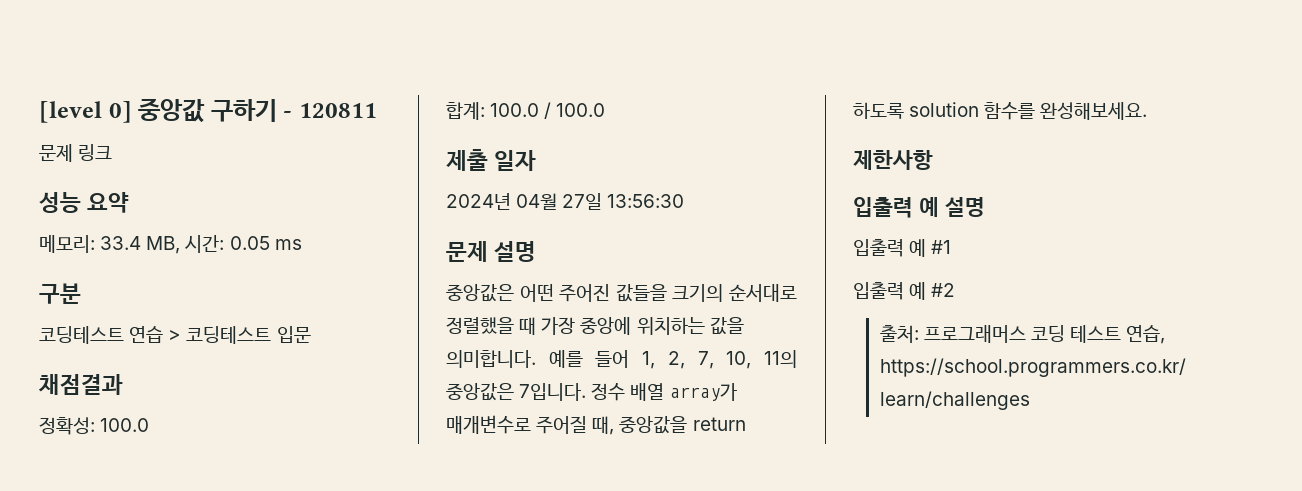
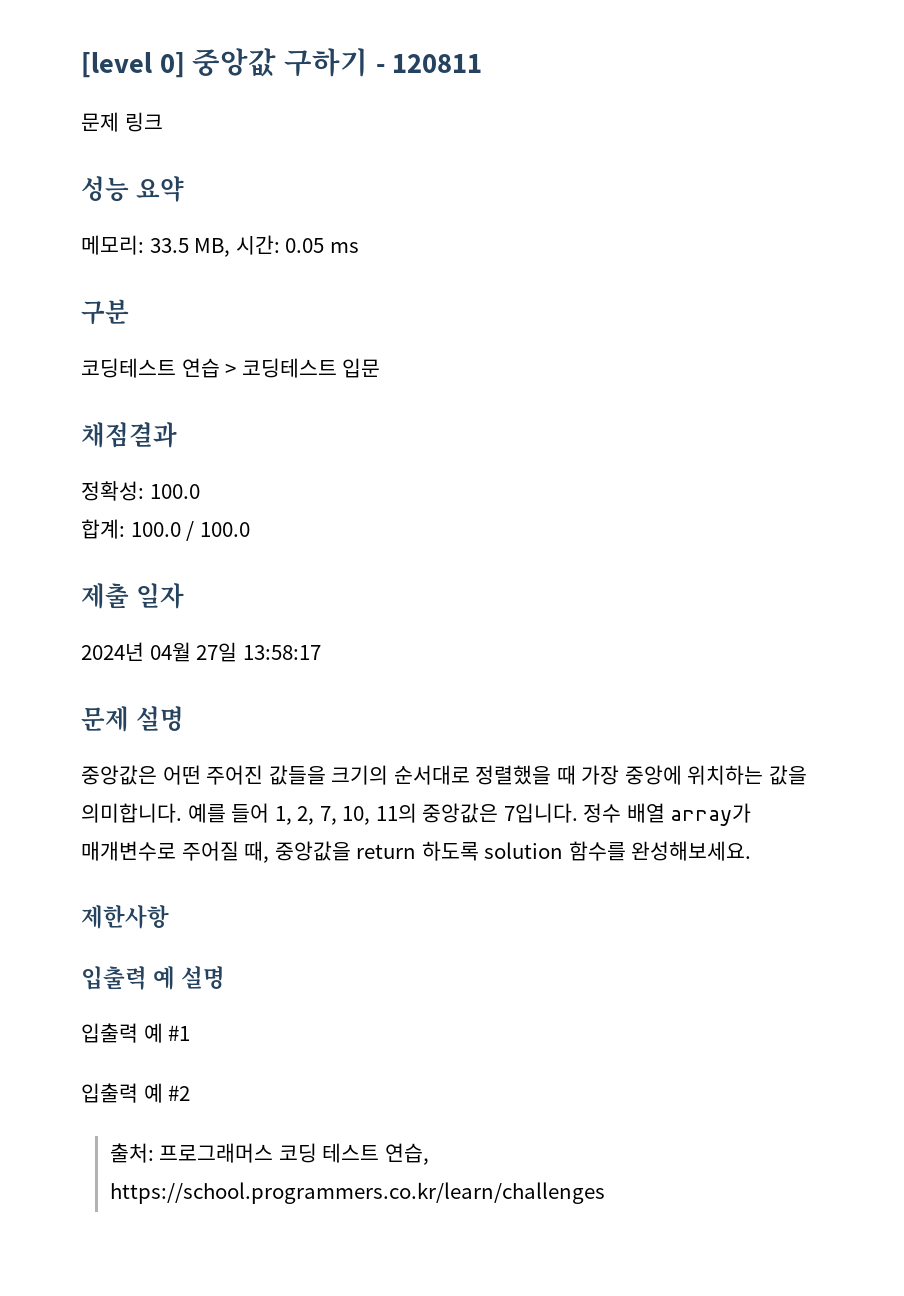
[100,236,142,250] 33.4 -> [149,238,189,253] 33.5
[607,194,685,208] 13:56:30 -> [242,645,321,660] 13:58:17

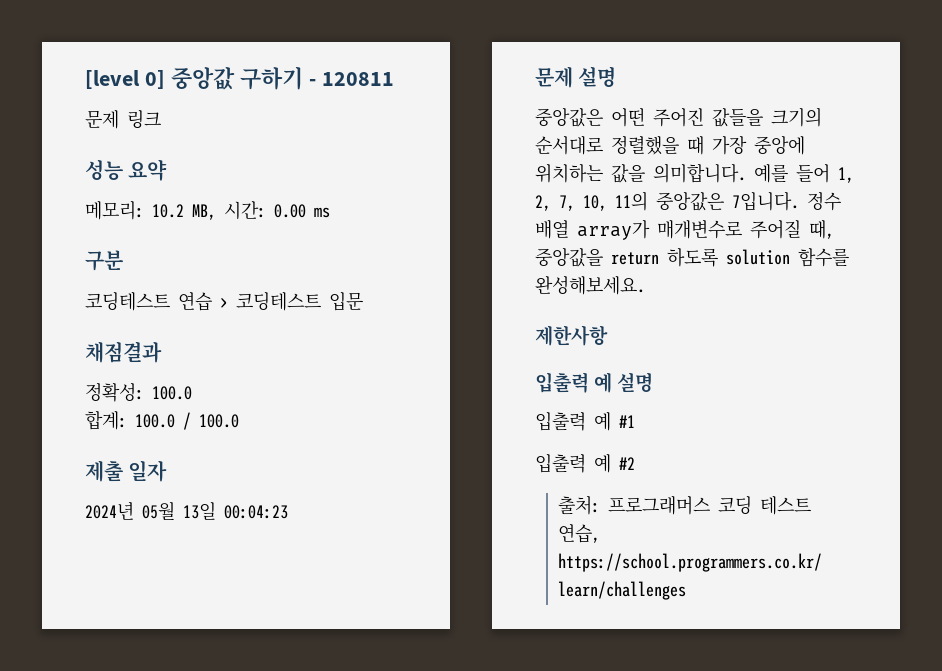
[149,238,189,253] 33.5 -> [152,204,184,218] 10.2
[285,238,325,253] 0.05 -> [274,204,306,218] 0.00
[149,642,321,662] 04월 27일 13:58:17 -> [142,502,288,520] 05월 13일 00:04:23

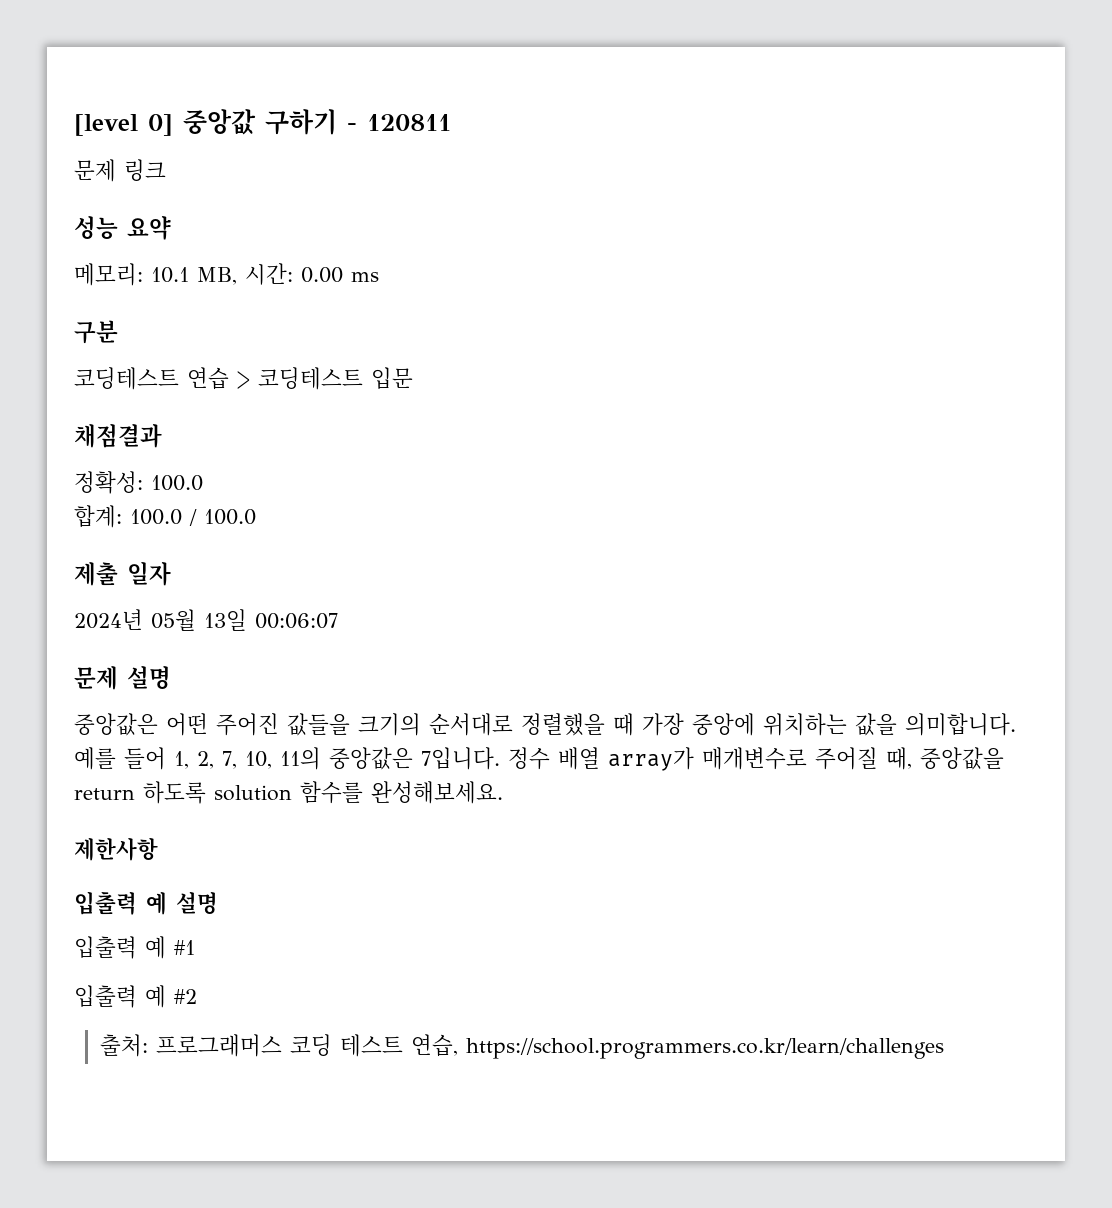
[152,204,184,218] 10.2 -> [151,267,189,283] 10.1
[224,505,288,519] 00:04:23 -> [255,613,338,629] 00:06:07

